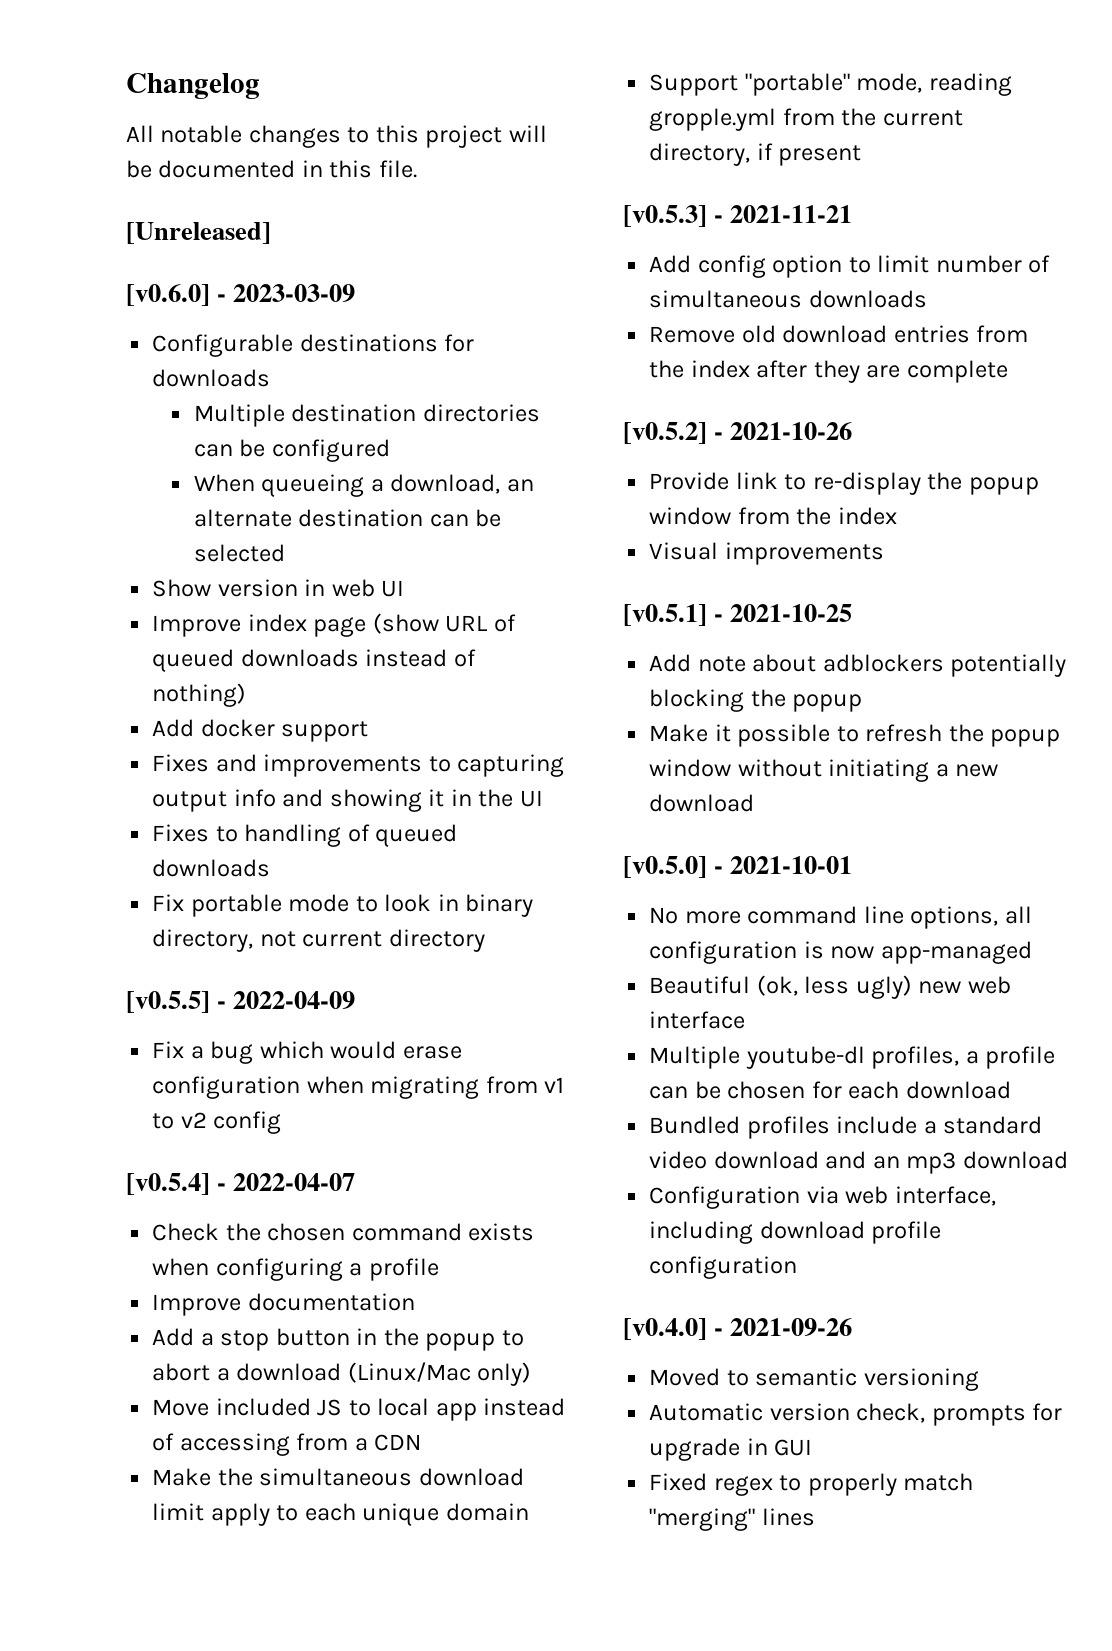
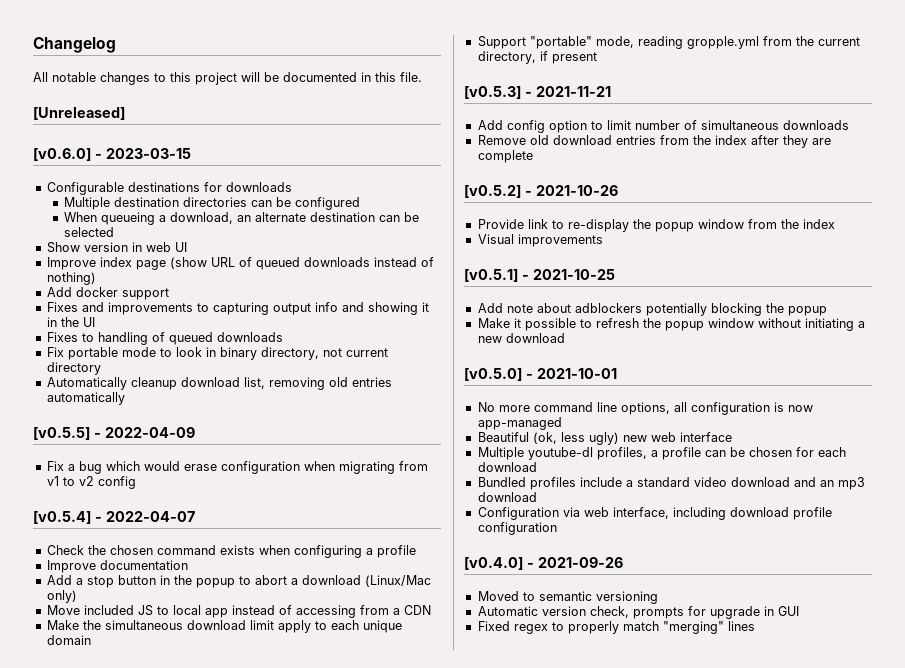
[233,284,356,302] 2023-03-09 -> [105,148,191,159] 2023-03-15
(485, 940) none -> [46,377,392,390] [46,392,125,405] // Automatically cleanup download list, removing old entries automatically

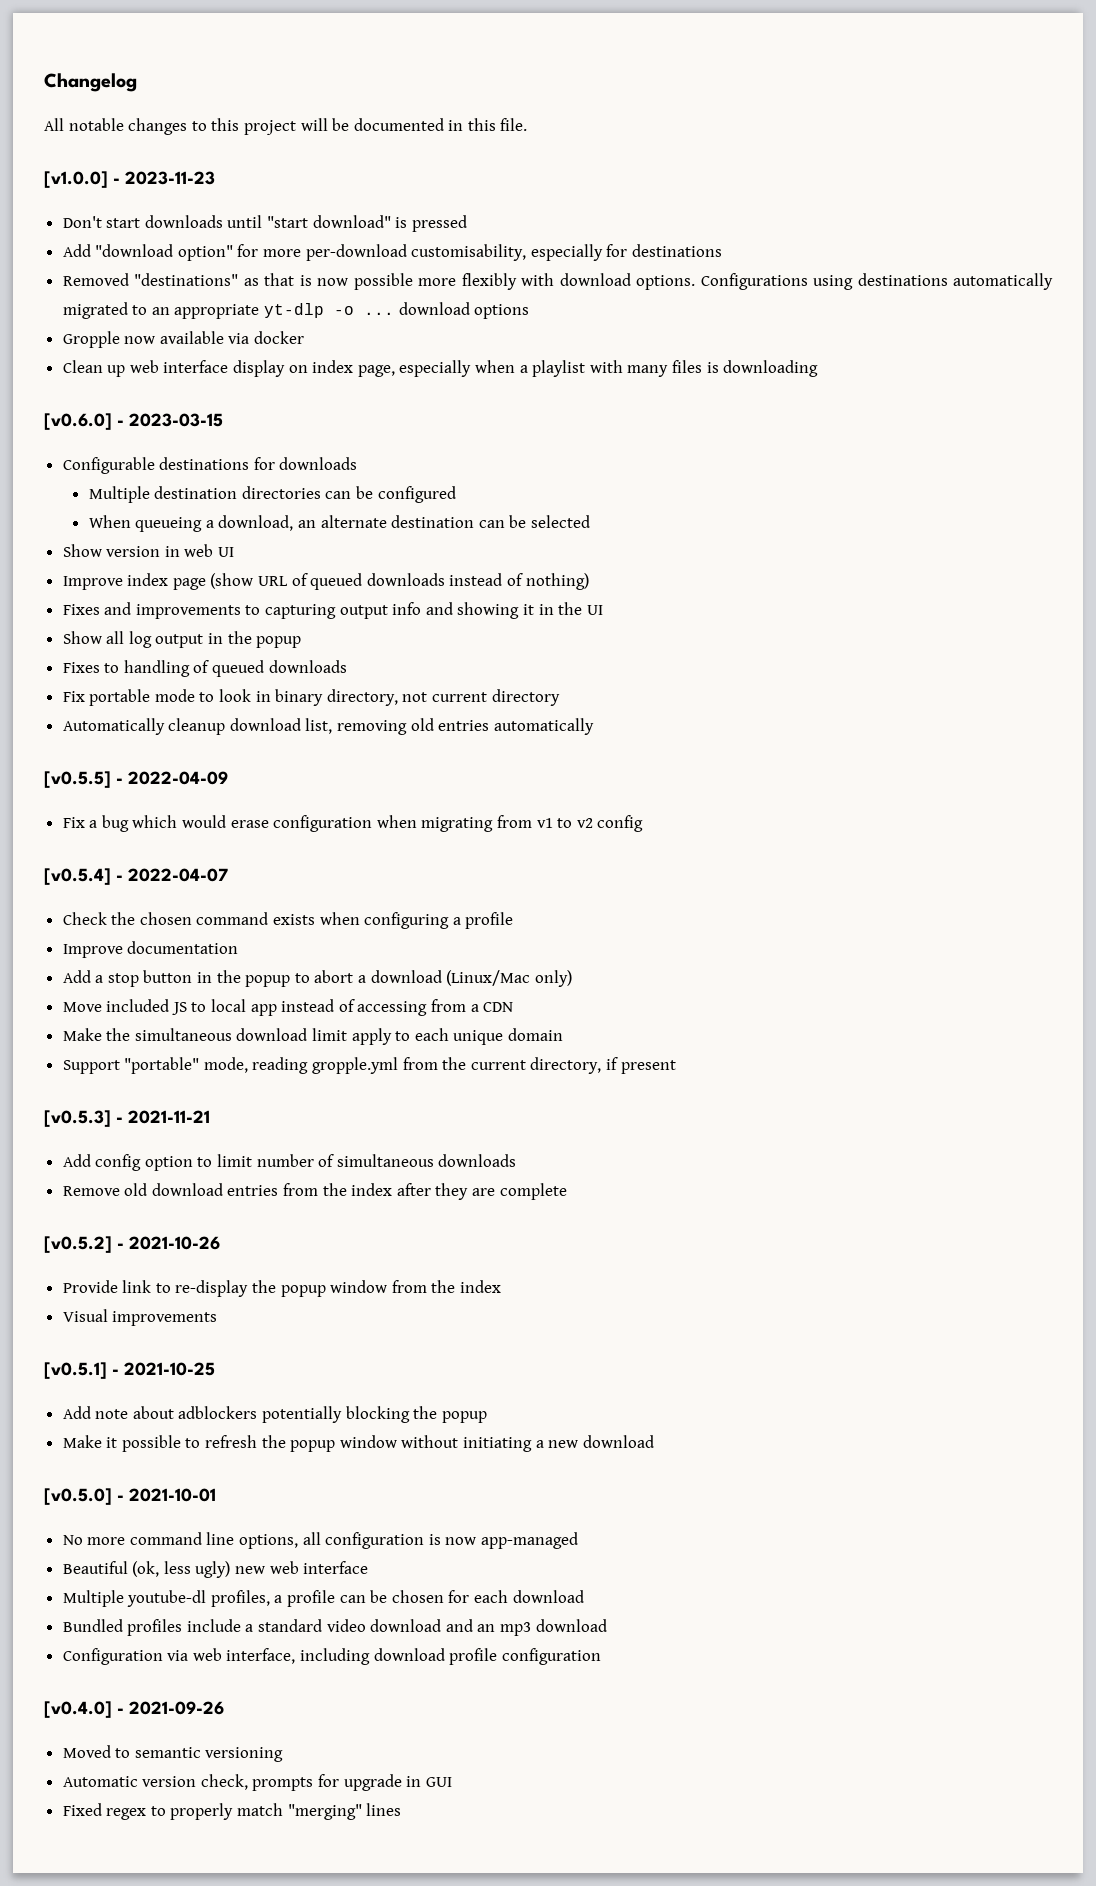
[33,107,125,120] [Unreleased] -> [44,171,215,188] [62,215,467,232] [62,244,723,261] [62,273,1053,290] [62,302,530,319] [62,331,305,348] [62,360,819,377] [v1.0.0] - 2023-11-23 // Don't start downloads until "start download" is pressed // Add "download option" for more per-download customisability, especially for destinations // Removed "destinations" as that is now possible more flexibly with download options. Configurations using destinations automatically migrated to an appropriate yt-dlp -o ... download options // Gropple now available via docker // Clean up web interface display on index page, especially when a playlist with many files is downloading
[46,287,169,300] // Add docker support -> (589, 581) none
(95, 322) none -> [62,631,302,648] // Show all log output in the popup

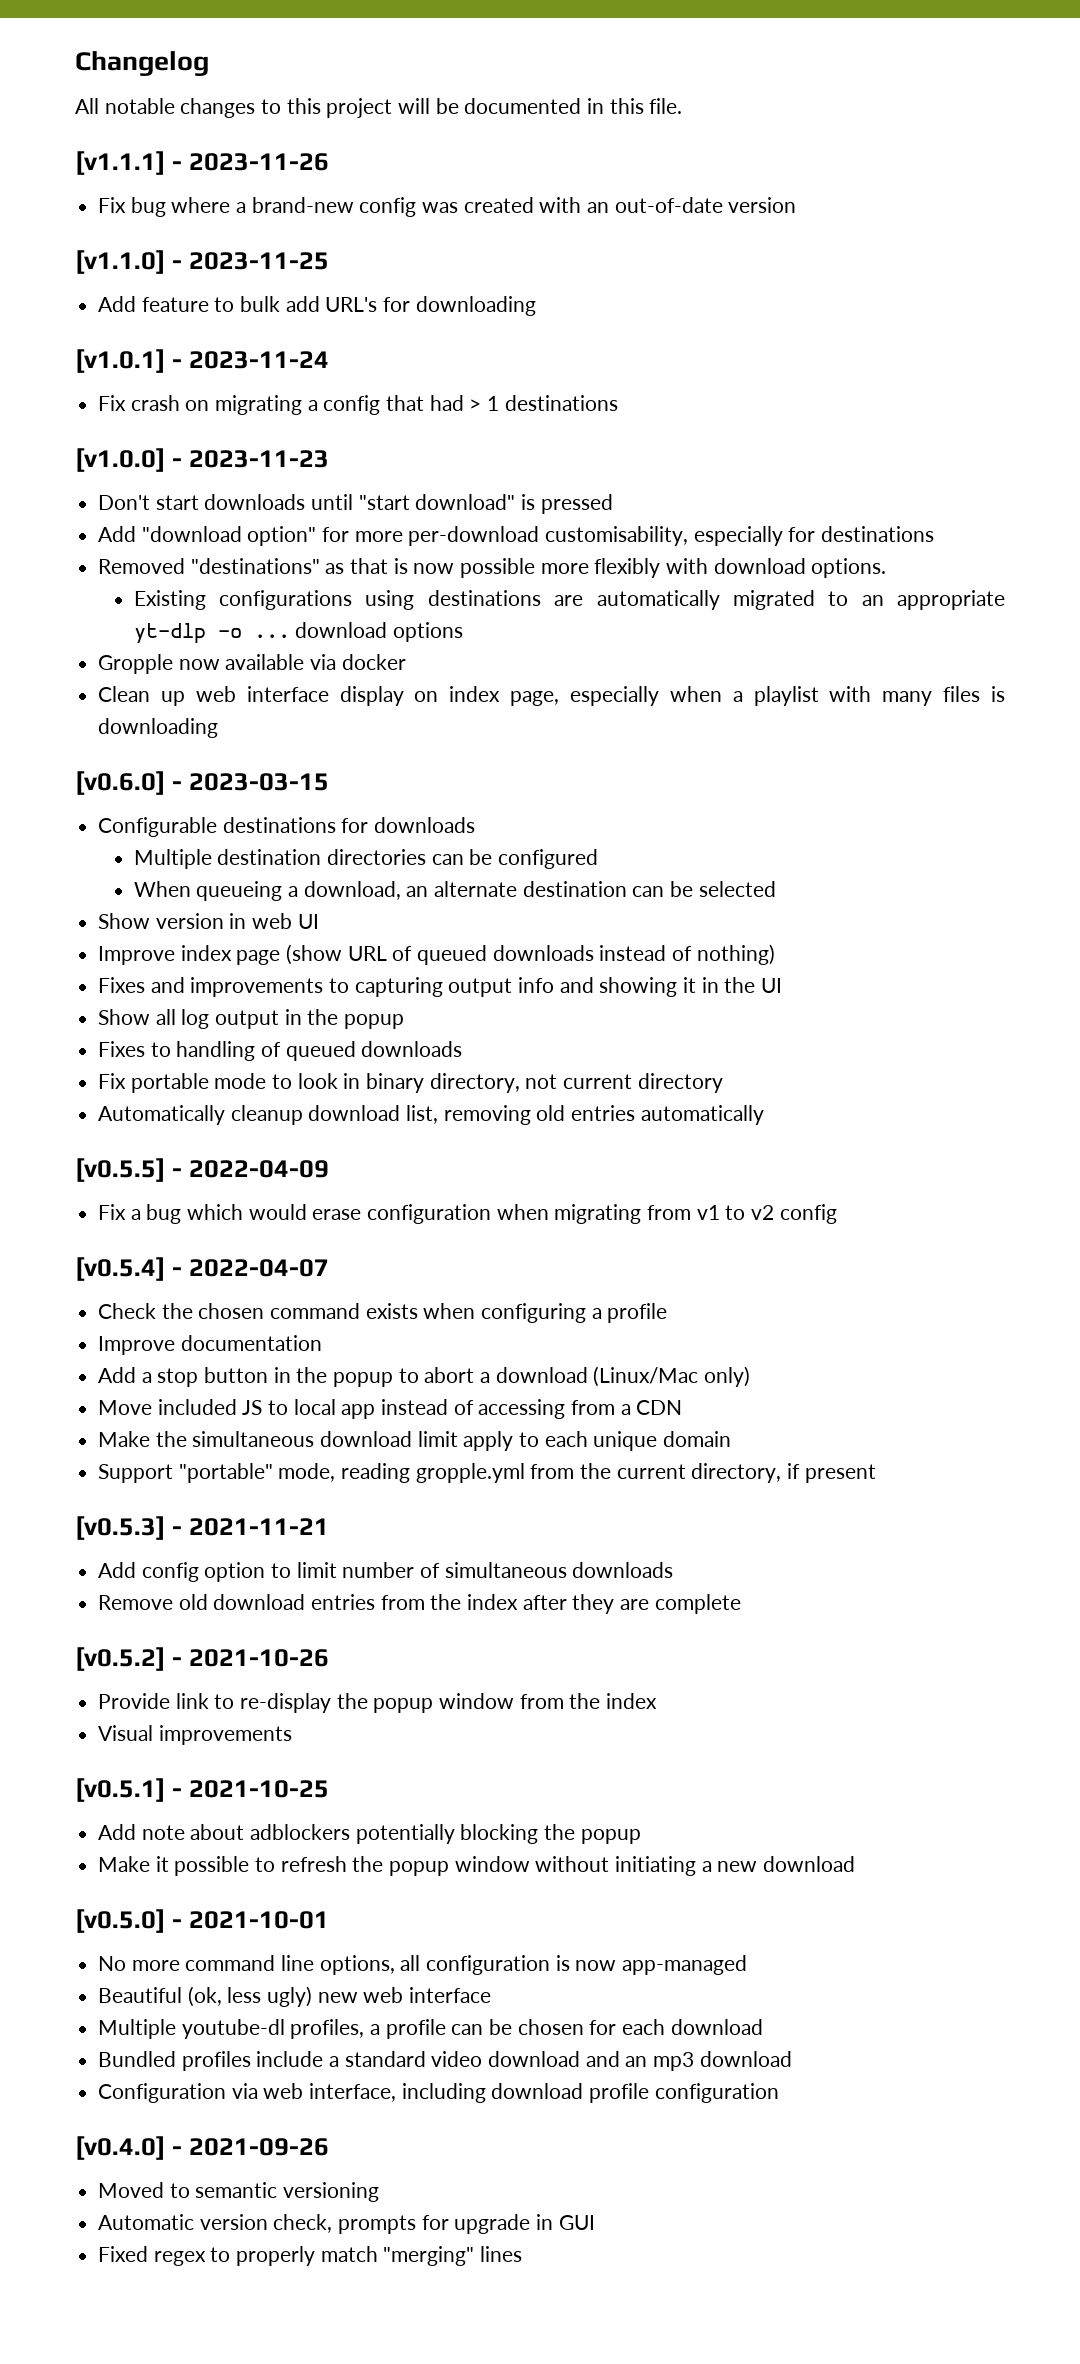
(528, 124) none -> [75,151,329,175] [98,197,797,217] [75,250,329,274] [98,296,536,316] [75,349,329,373] [98,395,618,415] // [v1.1.1] - 2023-11-26 // Fix bug where a brand-new config was created with an out-of-date version // [v1.1.0] - 2023-11-25 // Add feature to bulk add URL's for downloading // [v1.0.1] - 2023-11-24 // Fix crash on migrating a config that had > 1 destinations
[700,273,808,290] Configurations -> [133,590,353,610] // Existing configurations
(948, 279) none -> [554,595,584,606] are

